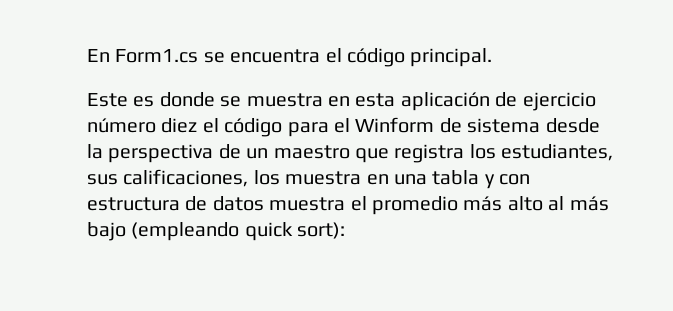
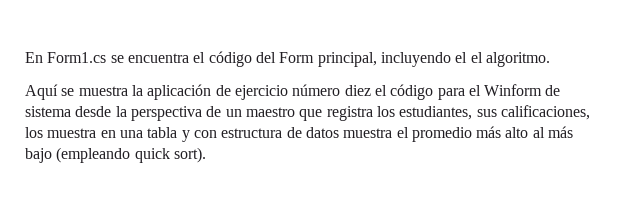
[410,48,493,67] [87,92,396,107] principal. // Este es donde se muestra en esta -> [255,52,550,67] [25,84,143,100] del Form principal, incluyendo el el algoritmo. // Aquí se muestra la
[297,222,346,239] sort): -> [173,147,206,163] sort).

